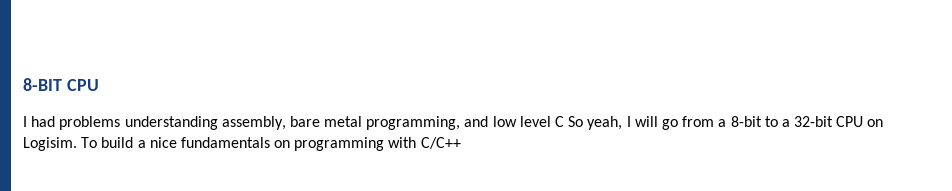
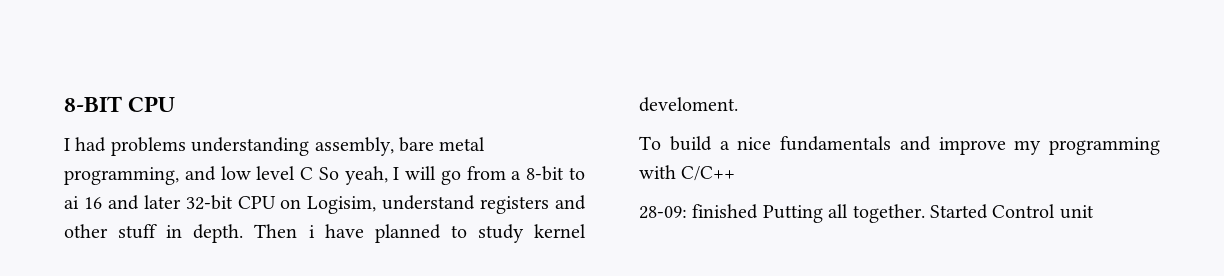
[781,116,884,127] [23,137,77,151] a 32-bit CPU on Logisim. -> [64,195,586,214] [64,224,586,243] [639,97,738,112] ai 16 and later 32-bit CPU on Logisim, understand registers and other stuff in depth. Then i have planned to study kernel develoment. //
[274,140,291,148] on -> [899,136,1042,155] and improve my
(461, 143) none -> [639,204,1094,223] // 28-09: finished Putting all together. Started Control unit

